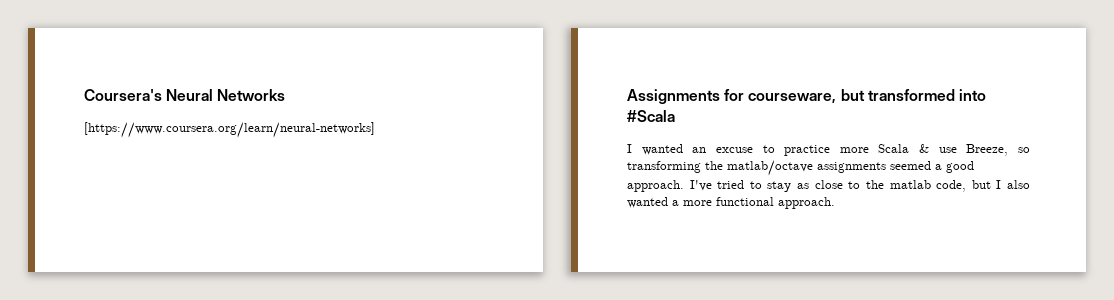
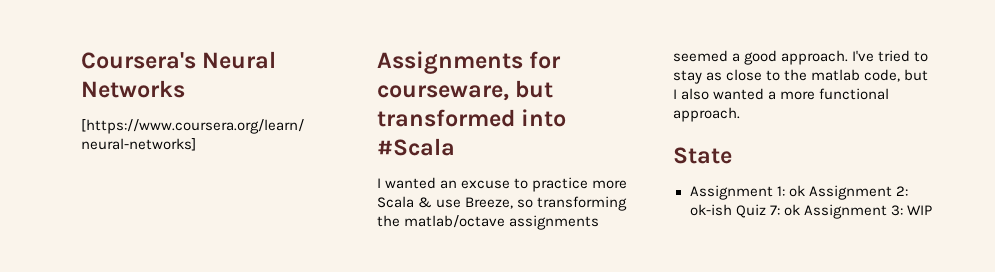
(835, 203) none -> [673,147,732,164] [689,185,908,200] [689,204,932,219] // State // Assignment 1: ok Assignment 2: ok-ish Quiz 7: ok Assignment 3: WIP

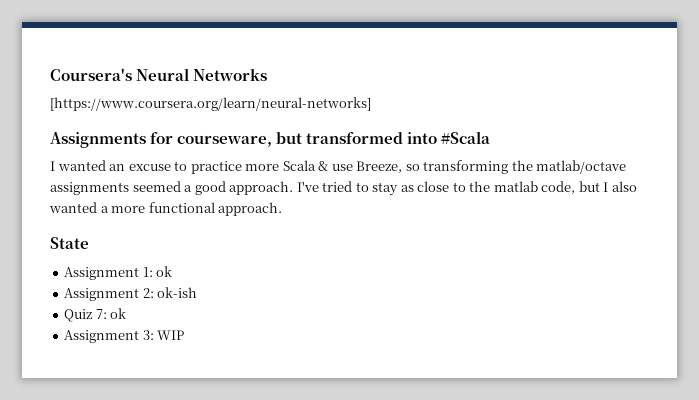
(805, 191) none -> (173, 271) //
(732, 210) none -> (198, 292) //
(800, 210) none -> (127, 313) //

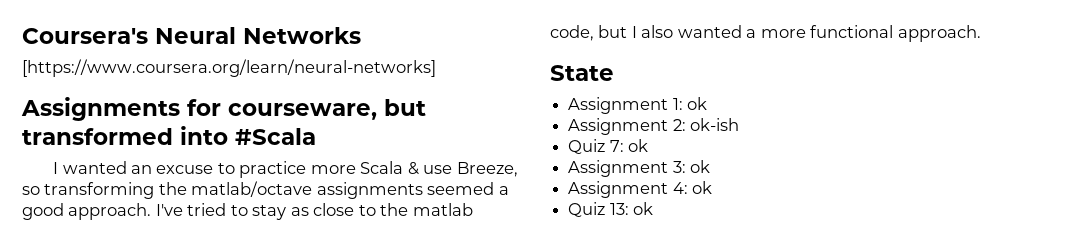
[157,330,185,340] WIP -> [690,160,711,173] [568,181,713,198] [568,202,654,217] ok // Assignment 4: ok // Quiz 13: ok

